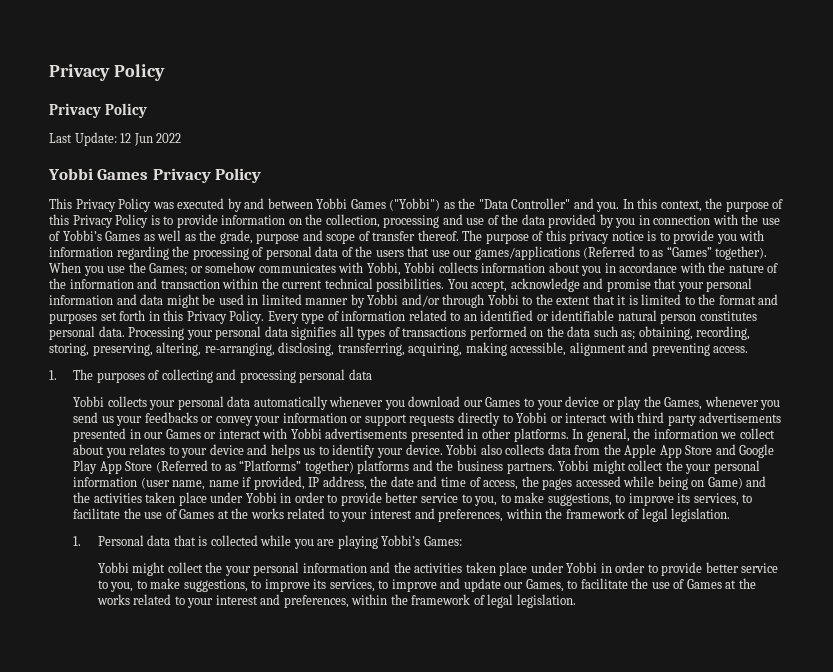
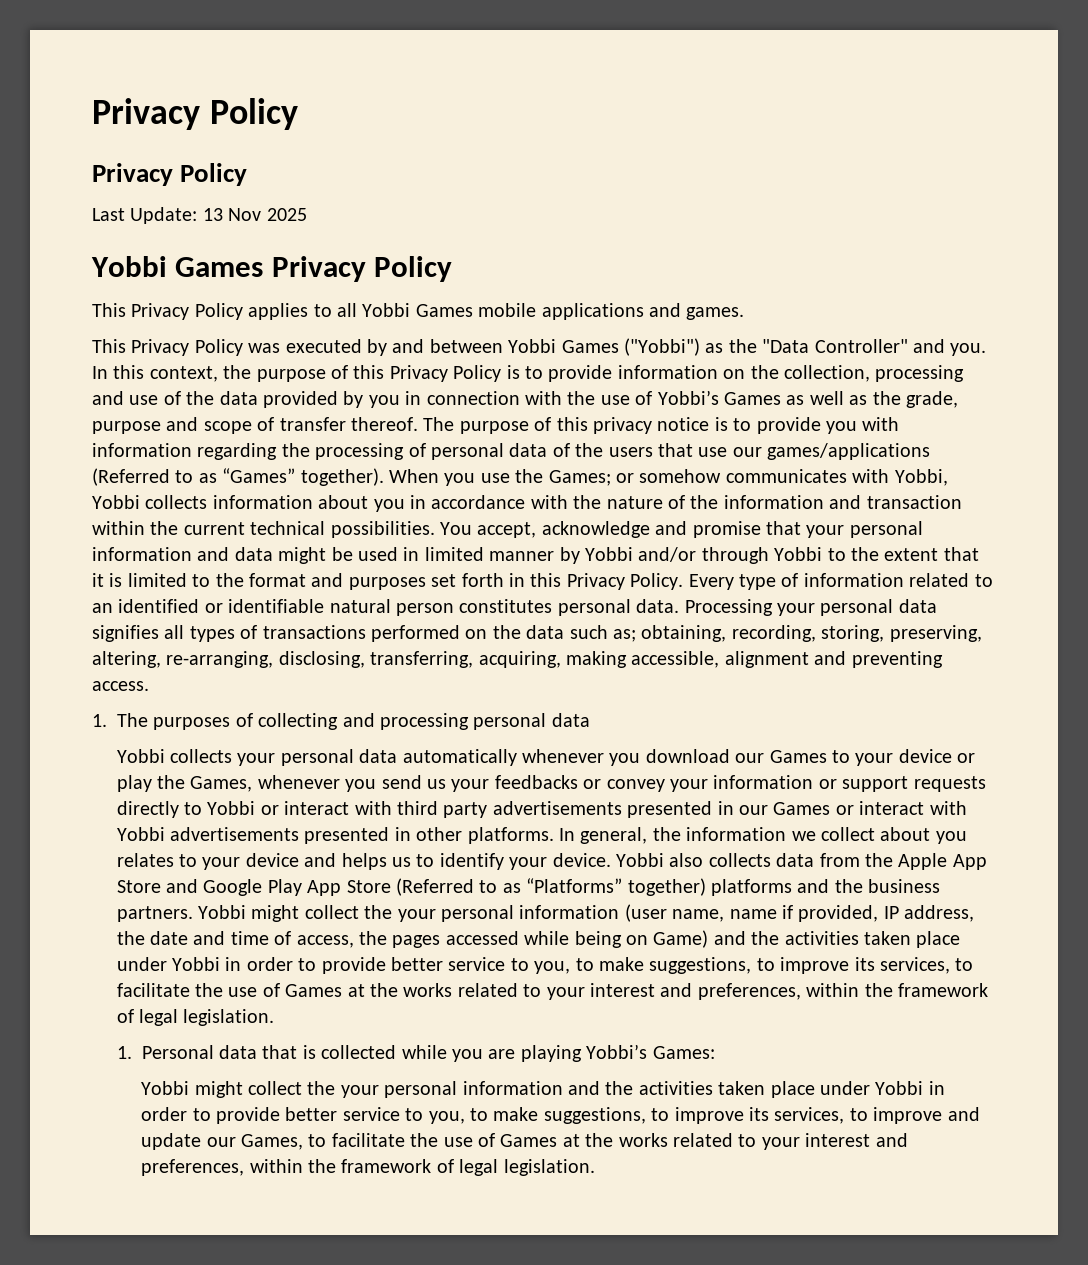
[120,133,182,146] 12 Jun 2022 -> [202,208,307,221] 13 Nov 2025
(262, 175) none -> [92,303,745,320] // This Privacy Policy applies to all Yobbi Games mobile applications and games.

